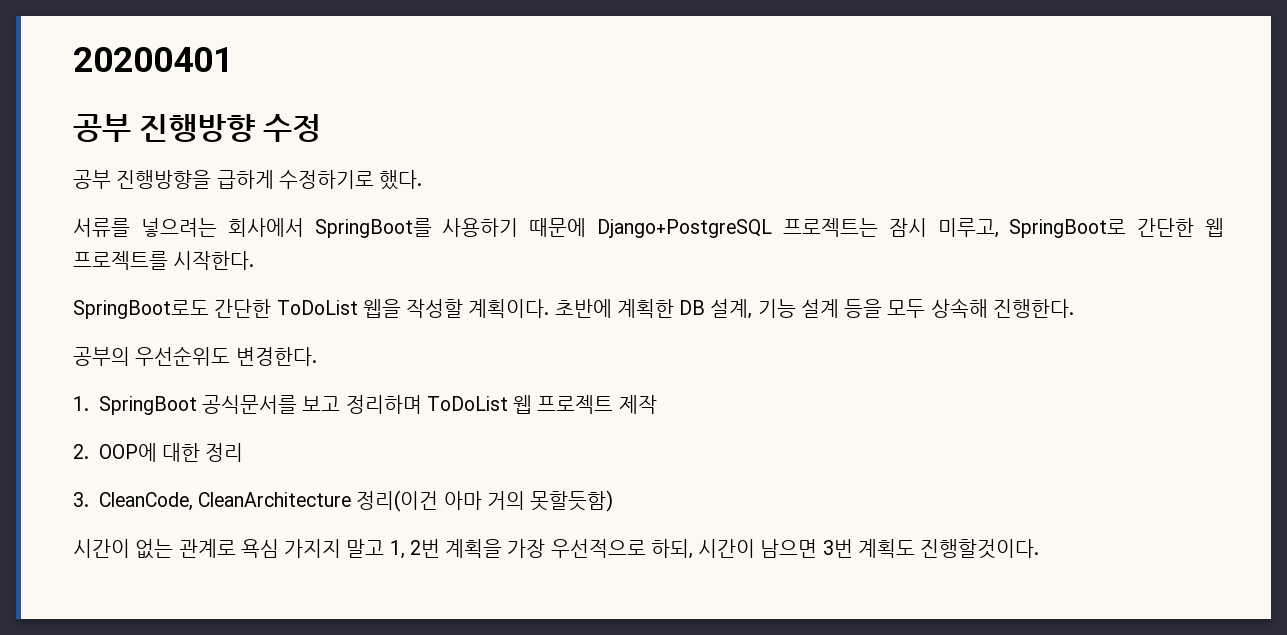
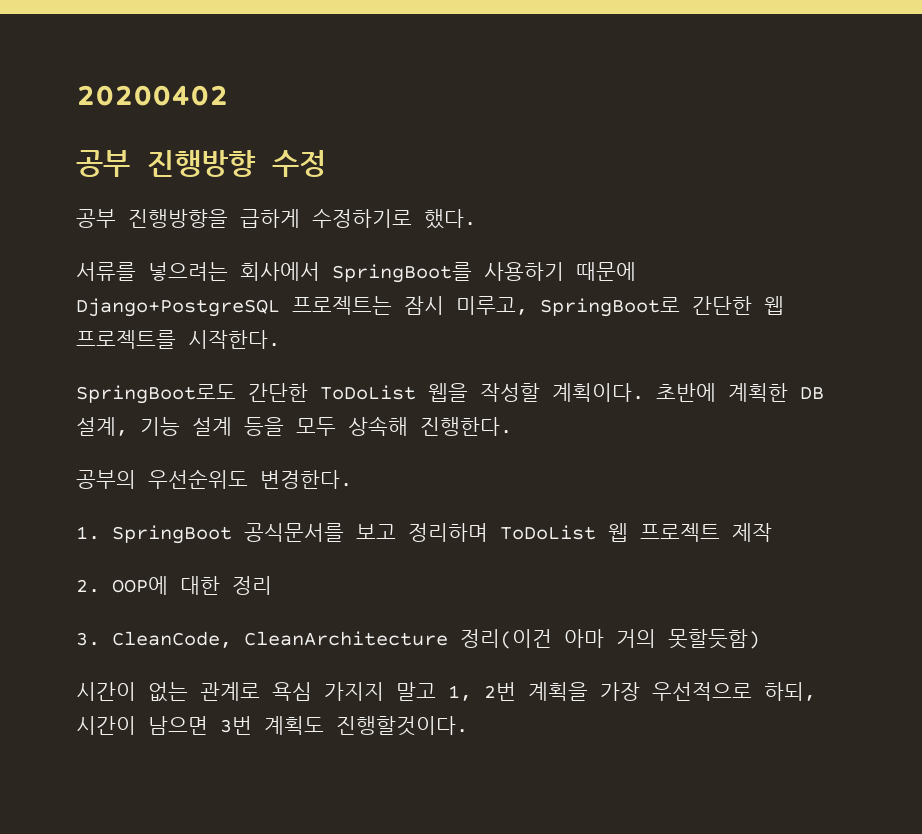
[73,47,233,72] 20200401 -> [76,85,228,106] 20200402

